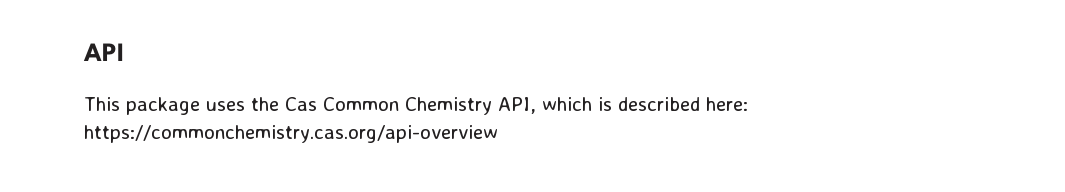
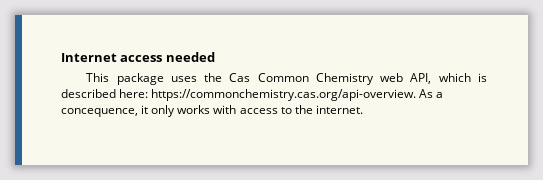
[83,43,124,61] API -> [61,52,215,62] Internet access needed
(492, 106) none -> [380,73,404,82] web
[84,125,498,143] https://commonchemistry.cas.org/api-overview -> [151,89,444,101] [61,105,363,117] https://commonchemistry.cas.org/api-overview. As a concequence, it only works with access to the internet.

